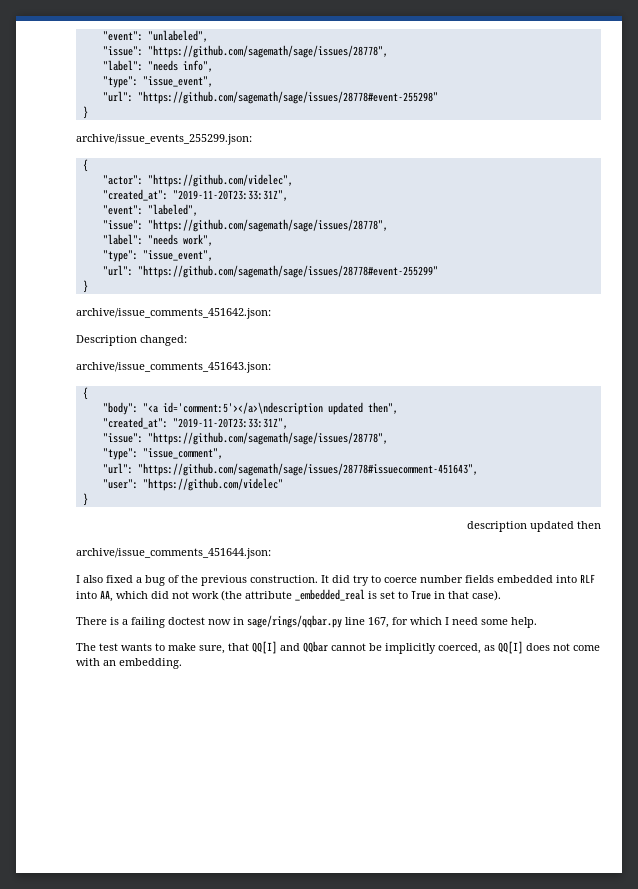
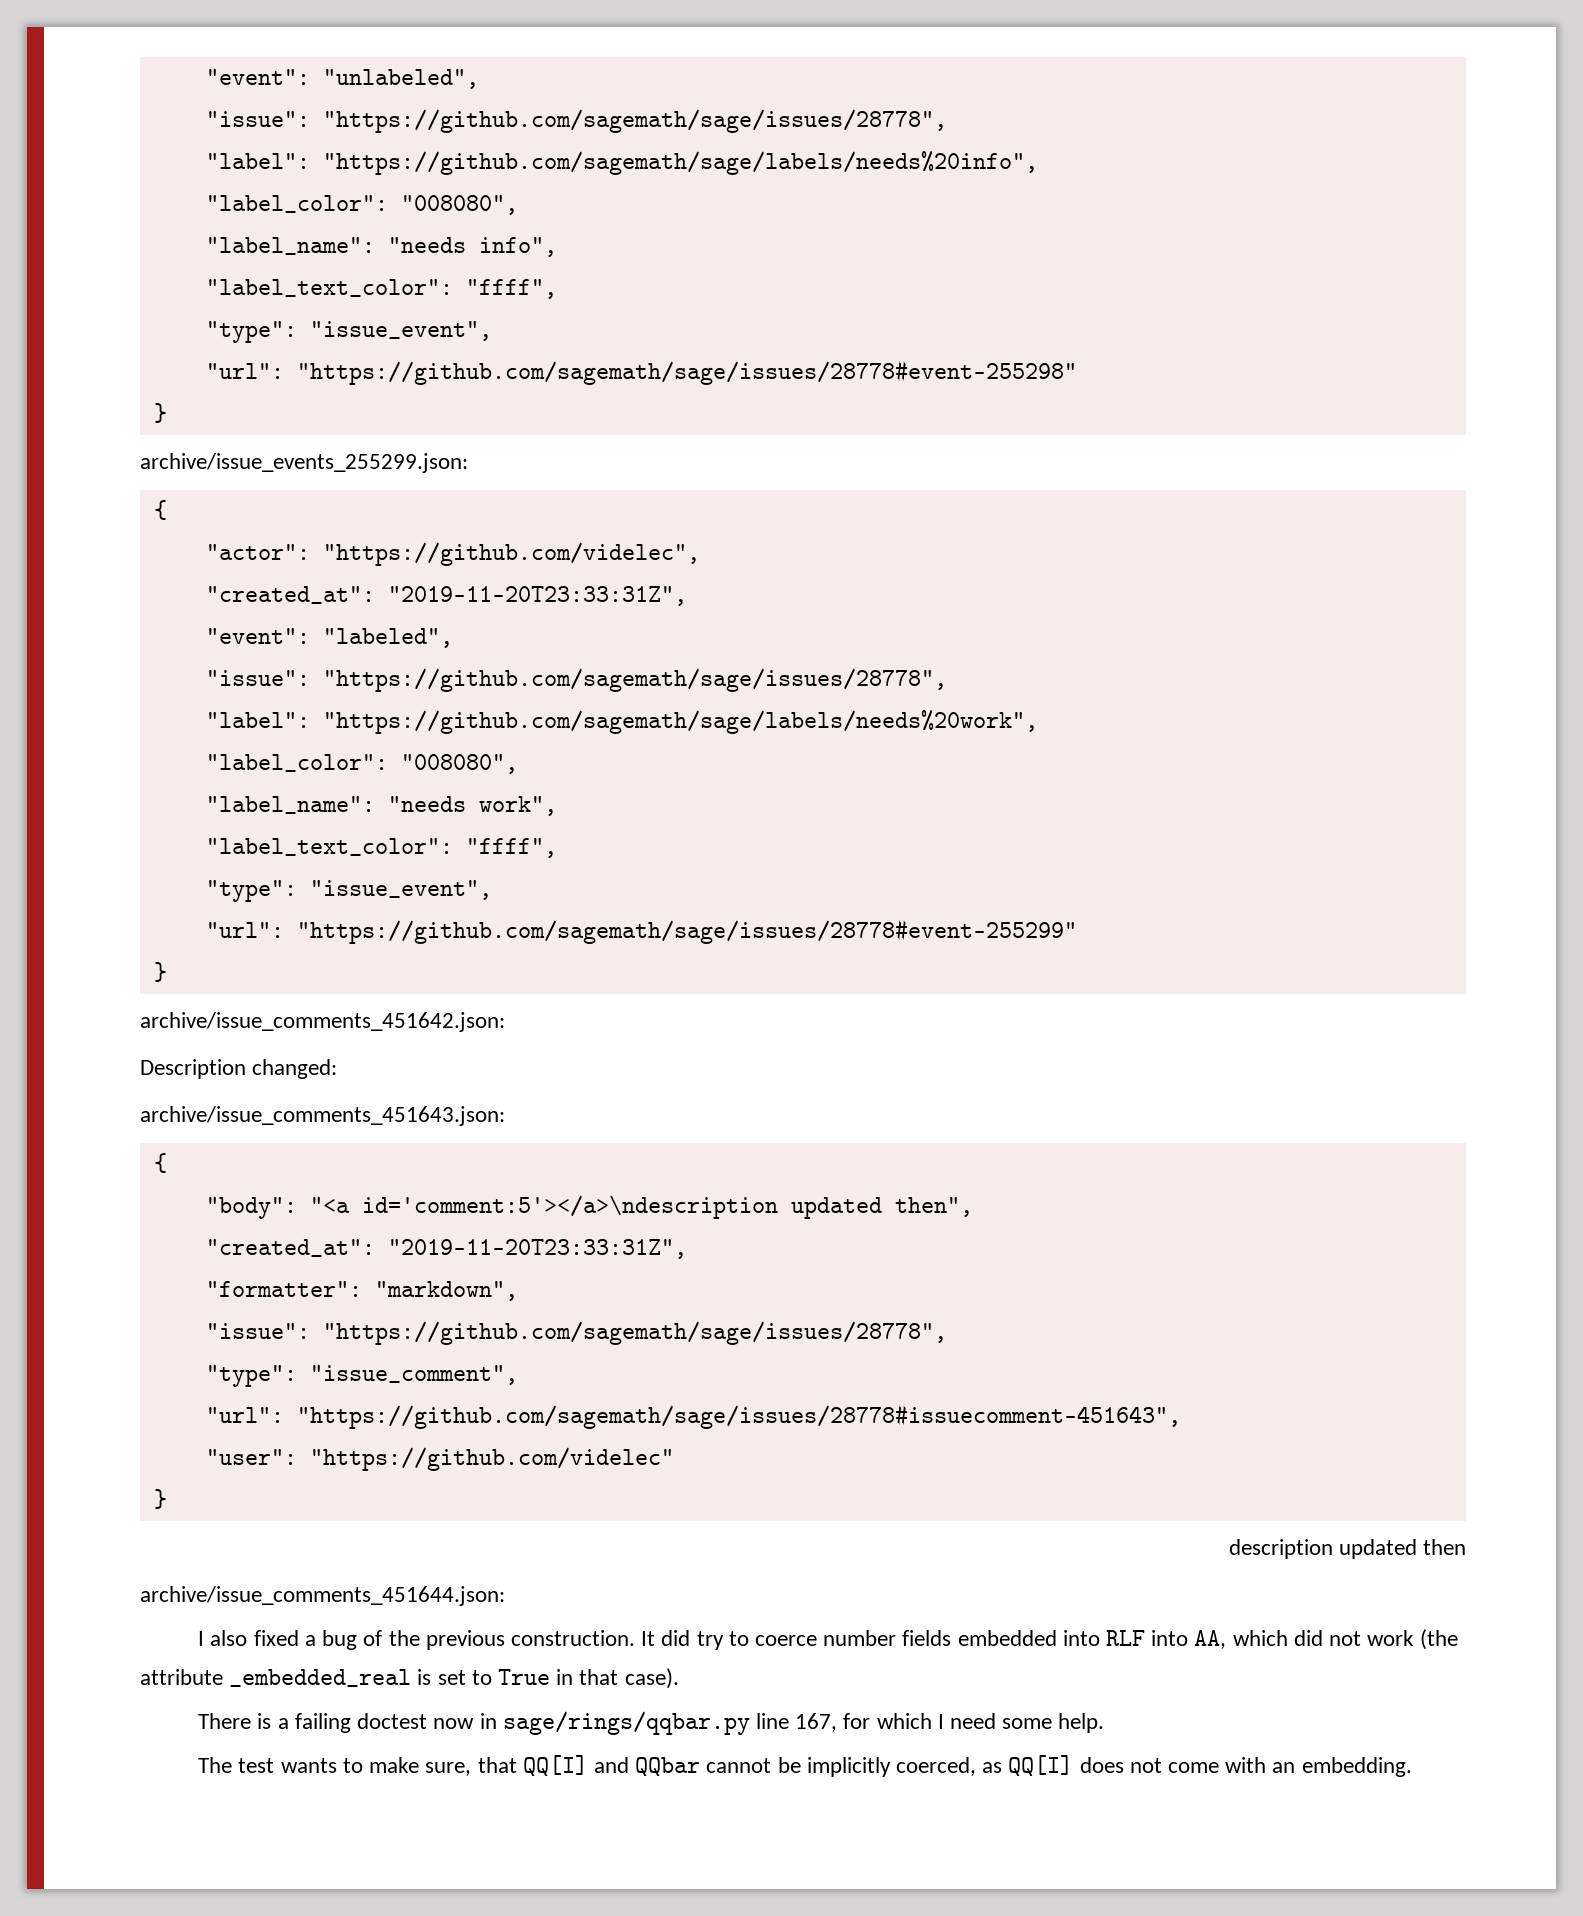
(143, 65) none -> [322,151,1038,175] [205,195,518,215] [205,237,375,255] "https://github.com/sagemath/sage/labels/needs%20info", // "label_color": "008080", // "label_name":
(213, 66) none -> [205,279,557,299] // "label_text_color": "ffff",
(143, 239) none -> [322,710,1038,734] [205,754,518,774] [205,796,375,814] "https://github.com/sagemath/sage/labels/needs%20work", // "label_color": "008080", // "label_name":
(213, 240) none -> [205,838,557,858] // "label_text_color": "ffff",
(288, 423) none -> [205,1281,518,1301] // "formatter": "markdown",

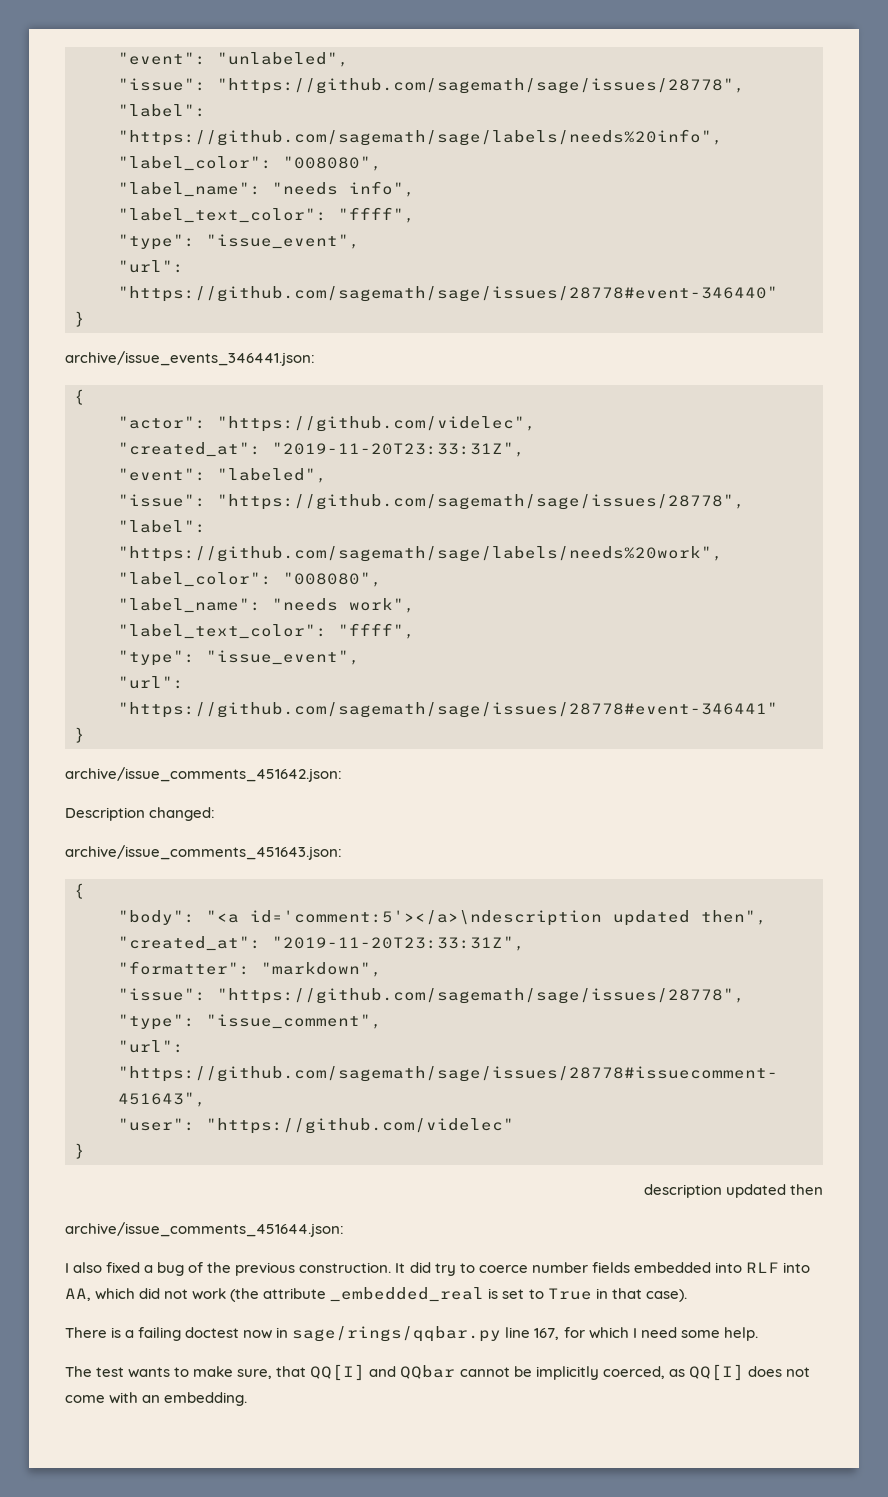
[296,360,1077,385] [153,403,167,423] [140,453,468,473] "https://github.com/sagemath/sage/issues/28778#event-255298" // } // archive/issue_events_255299.json: -> [118,286,778,302] [74,311,85,327] [65,351,315,366] "https://github.com/sagemath/sage/issues/28778#event-346440" // } // archive/issue_events_346441.json:
[296,919,1077,944] "https://github.com/sagemath/sage/issues/28778#event-255299" -> [118,702,778,718] "https://github.com/sagemath/sage/issues/28778#event-346441"

